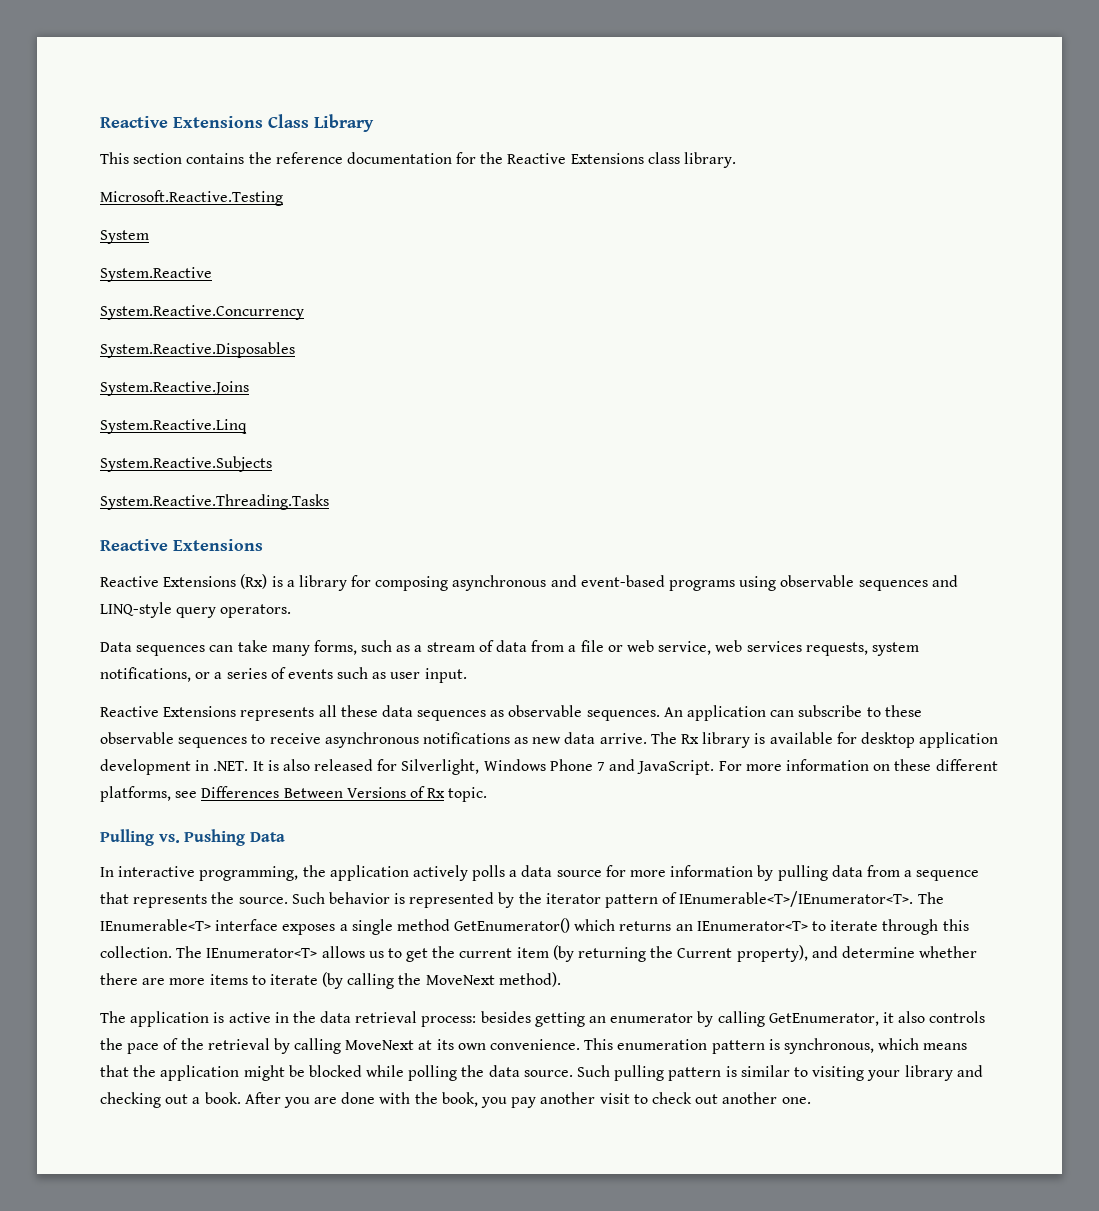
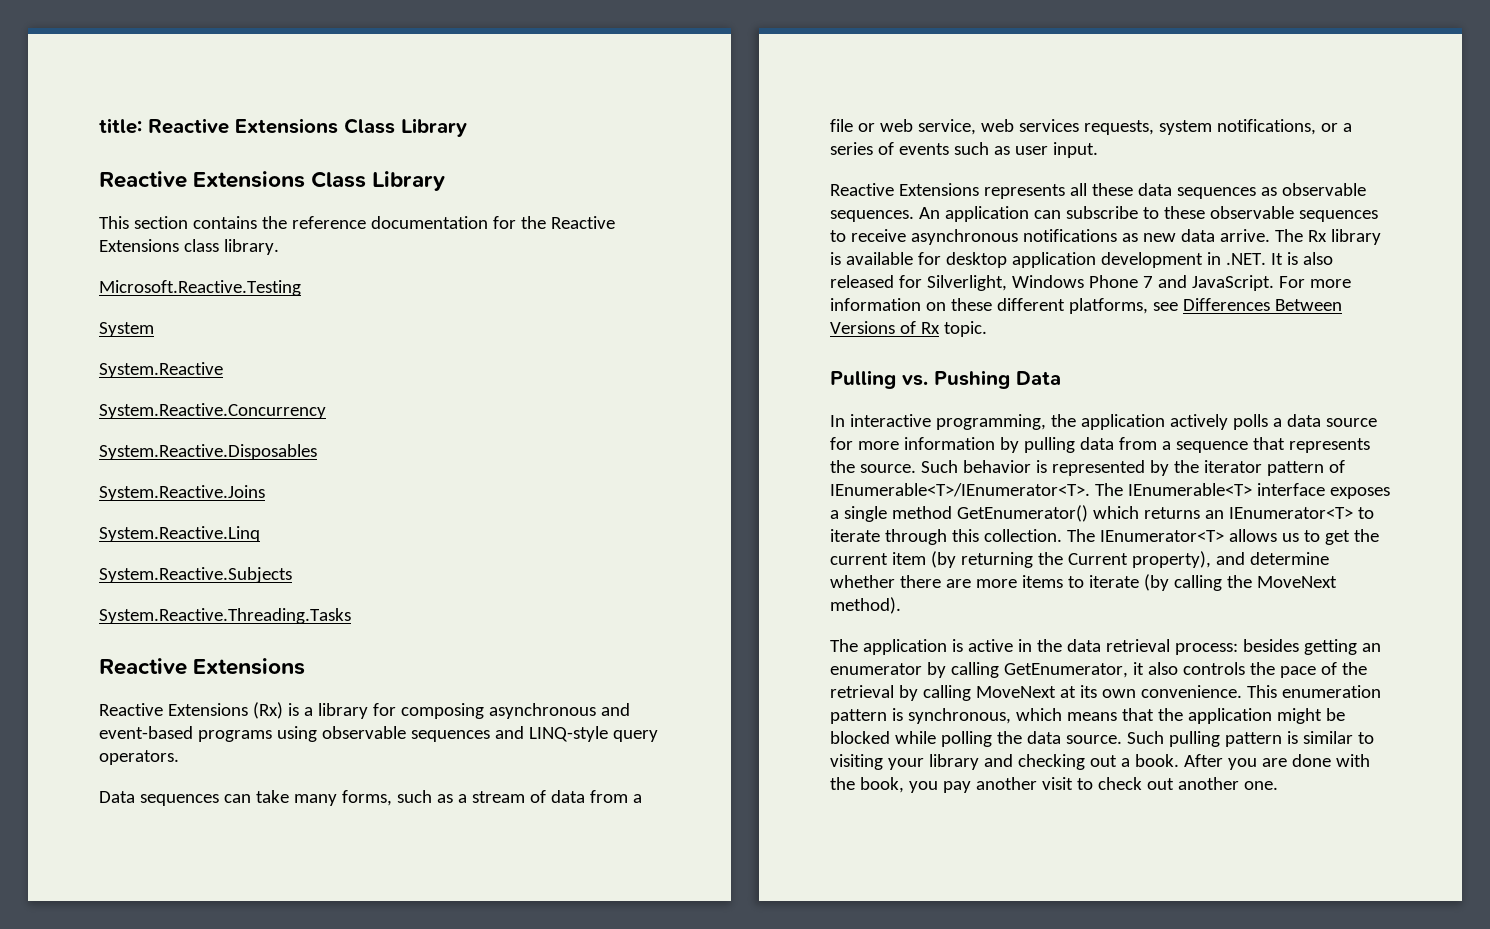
(100, 122) none -> [99,118,467,137] title: Reactive Extensions Class Library //

